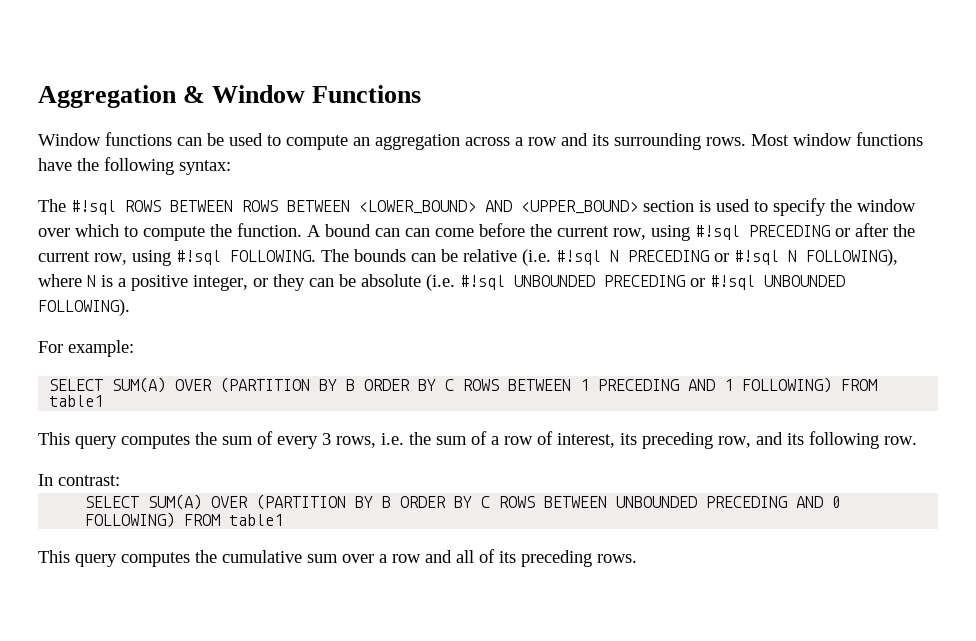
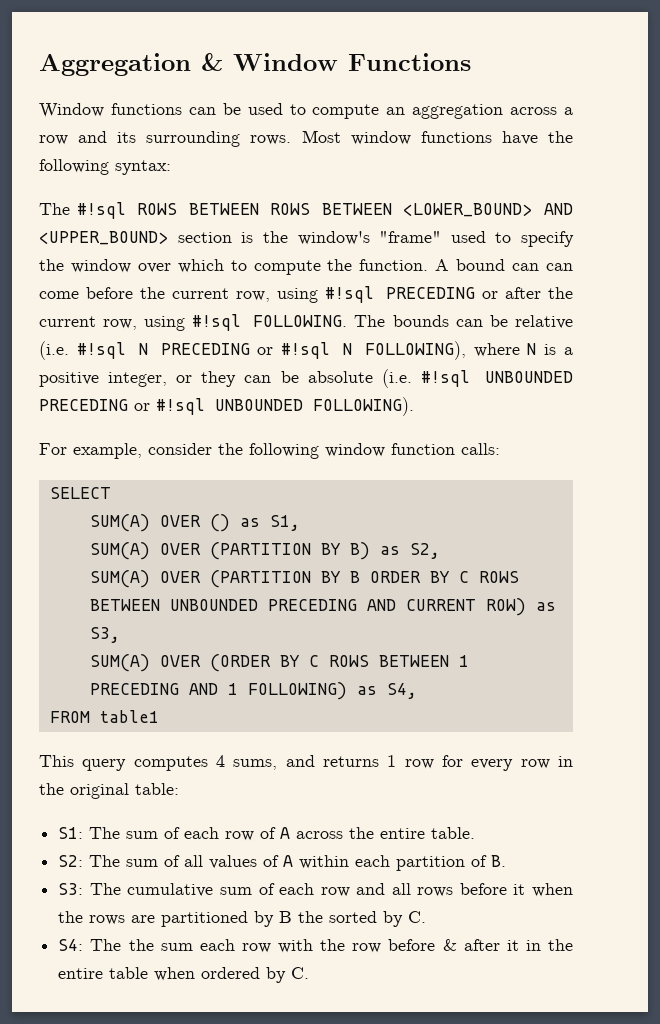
(711, 206) none -> [262,231,442,245] the window's "frame"
[68,340,134,357] [49,377,878,393] [49,395,104,407] [38,431,917,449] [38,474,120,486] [85,496,140,508] example: // SELECT SUM(A) OVER (PARTITION BY B ORDER BY C ROWS BETWEEN 1 PRECEDING AND 1 FOLLOWING) FROM table1 // This query computes the sum of every 3 rows, i.e. the sum of a row of interest, its preceding row, and its following row. // In contrast: // SELECT -> [73,443,500,459] [49,487,111,499] [89,514,300,532] [89,542,440,560] example, consider the following window function calls: // SELECT // SUM(A) OVER () as S1, // SUM(A) OVER (PARTITION BY B) as S2, //
[832,496,842,508] [85,512,284,528] [38,549,637,567] 0 FOLLOWING) FROM table1 // This query computes the cumulative sum over a row and all of its preceding rows. -> [405,598,556,616] [89,627,120,643] [89,654,469,672] [89,682,417,700] [49,710,159,723] [39,755,573,771] [39,783,179,799] [58,827,476,841] [58,855,507,871] [58,883,573,897] [58,911,427,927] [58,939,573,953] [58,967,310,983] CURRENT ROW) as S3, // SUM(A) OVER (ORDER BY C ROWS BETWEEN 1 PRECEDING AND 1 FOLLOWING) as S4, // FROM table1 // This query computes 4 sums, and returns 1 row for every row in the original table: // S1: The sum of each row of A across the entire table. // S2: The sum of all values of A within each partition of B. // S3: The cumulative sum of each row and all rows before it when the rows are partitioned by B the sorted by C. // S4: The the sum each row with the row before & after it in the entire table when ordered by C.

